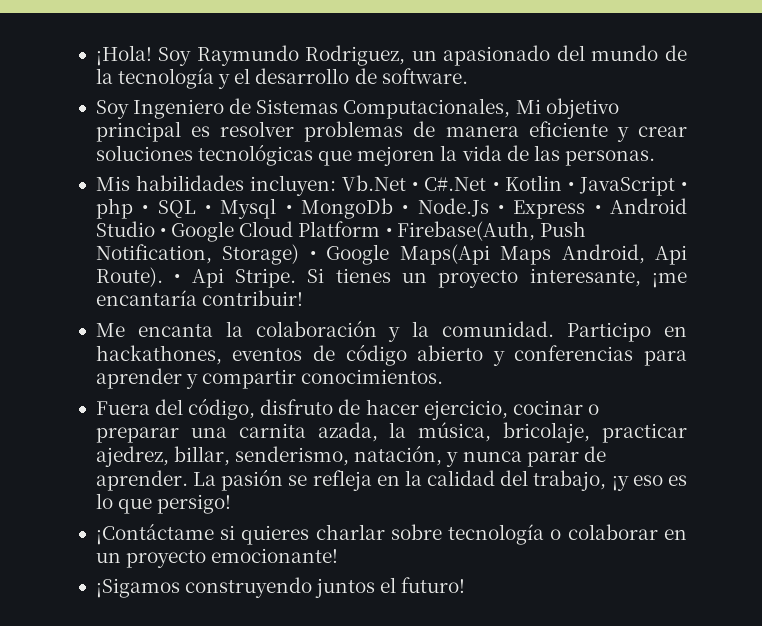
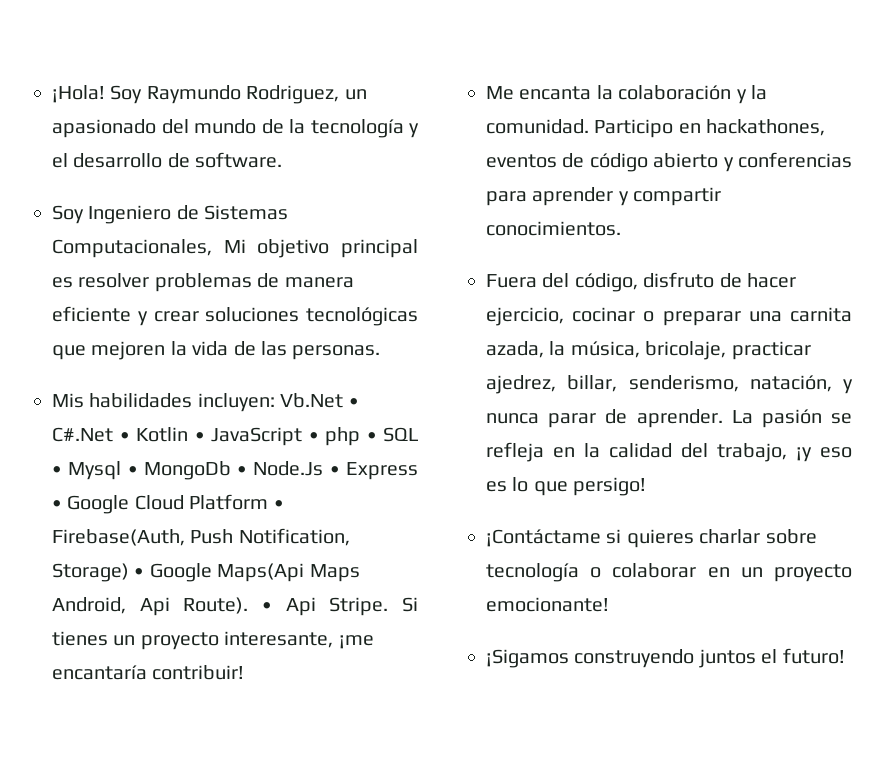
[610,198,688,214] [95,221,167,237] Android Studio • -> (62, 504) none

